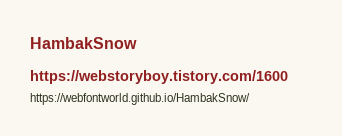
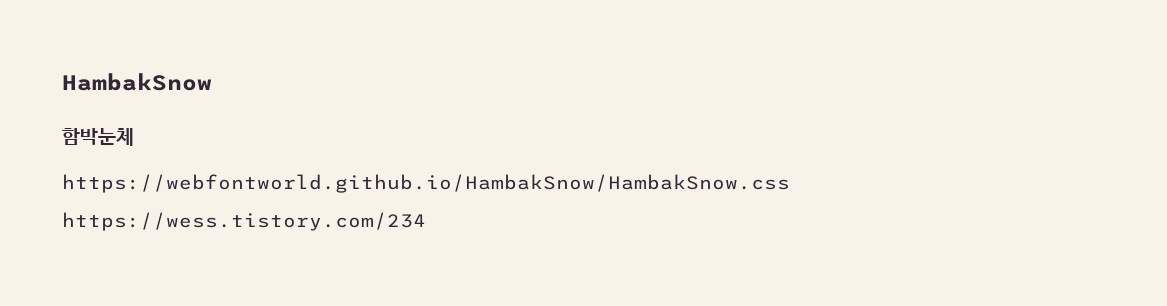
[30,70,288,84] [30,93,250,105] https://webstoryboy.tistory.com/1600 // https://webfontworld.github.io/HambakSnow/ -> [62,128,134,146] [62,174,790,193] [62,212,426,231] 함박눈체 // https://webfontworld.github.io/HambakSnow/HambakSnow.css // https://wess.tistory.com/234

